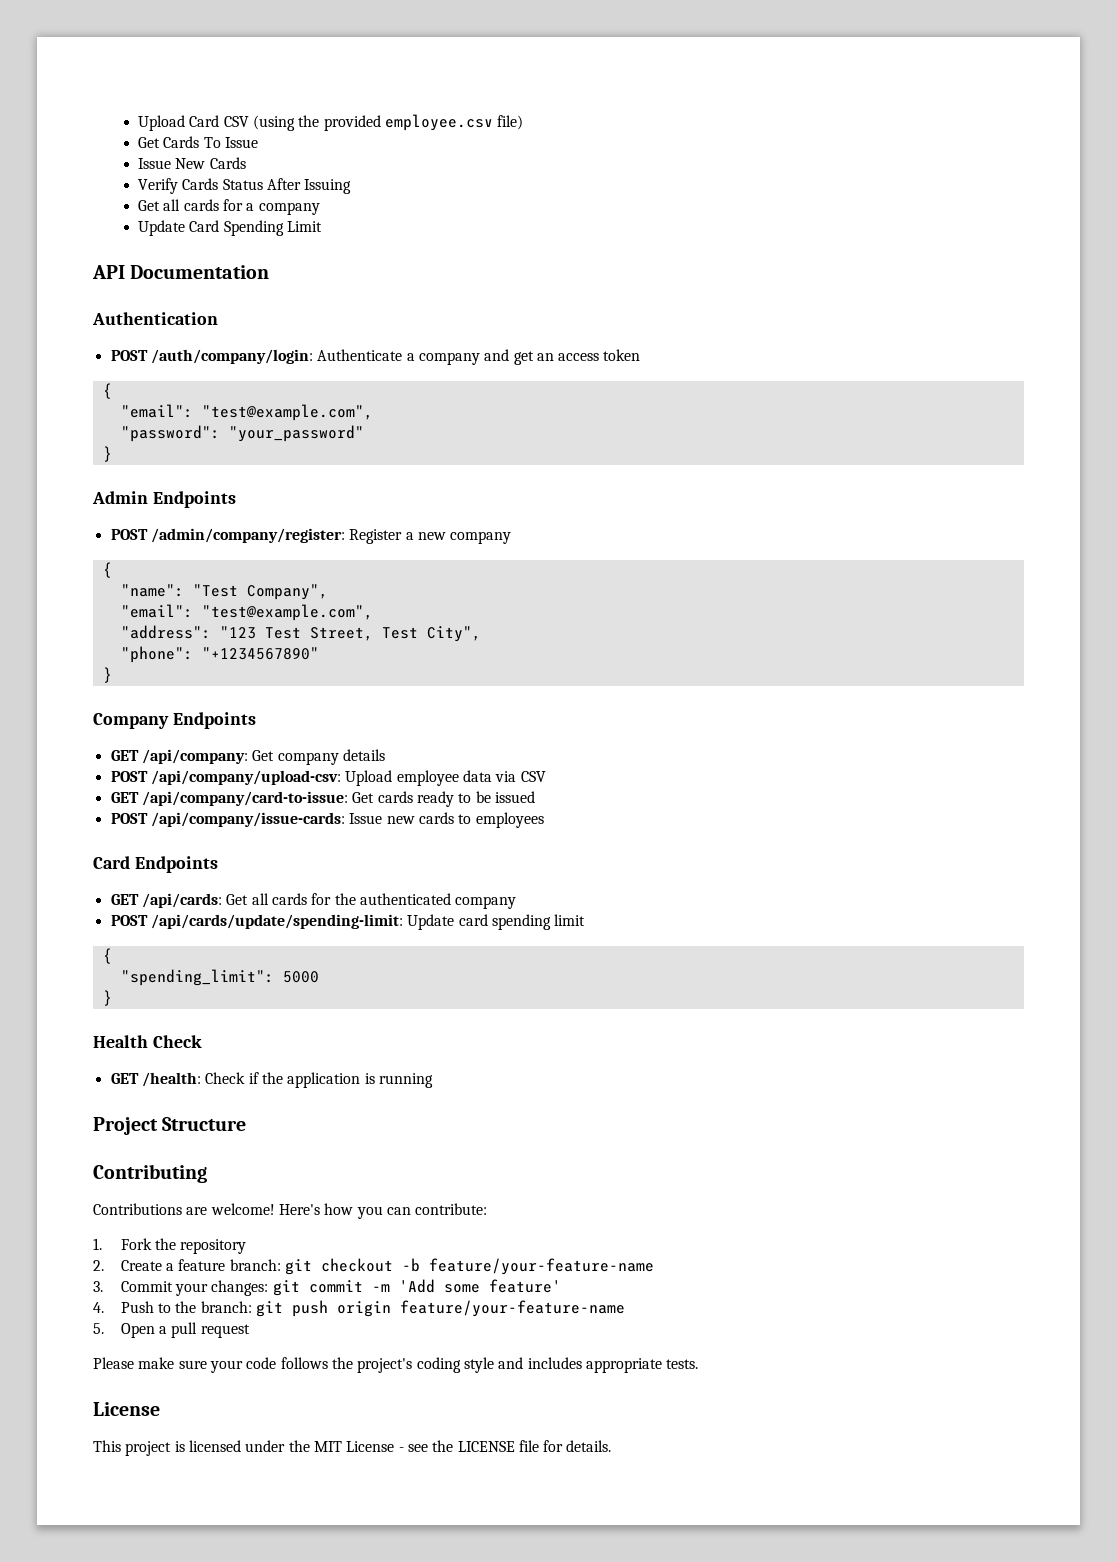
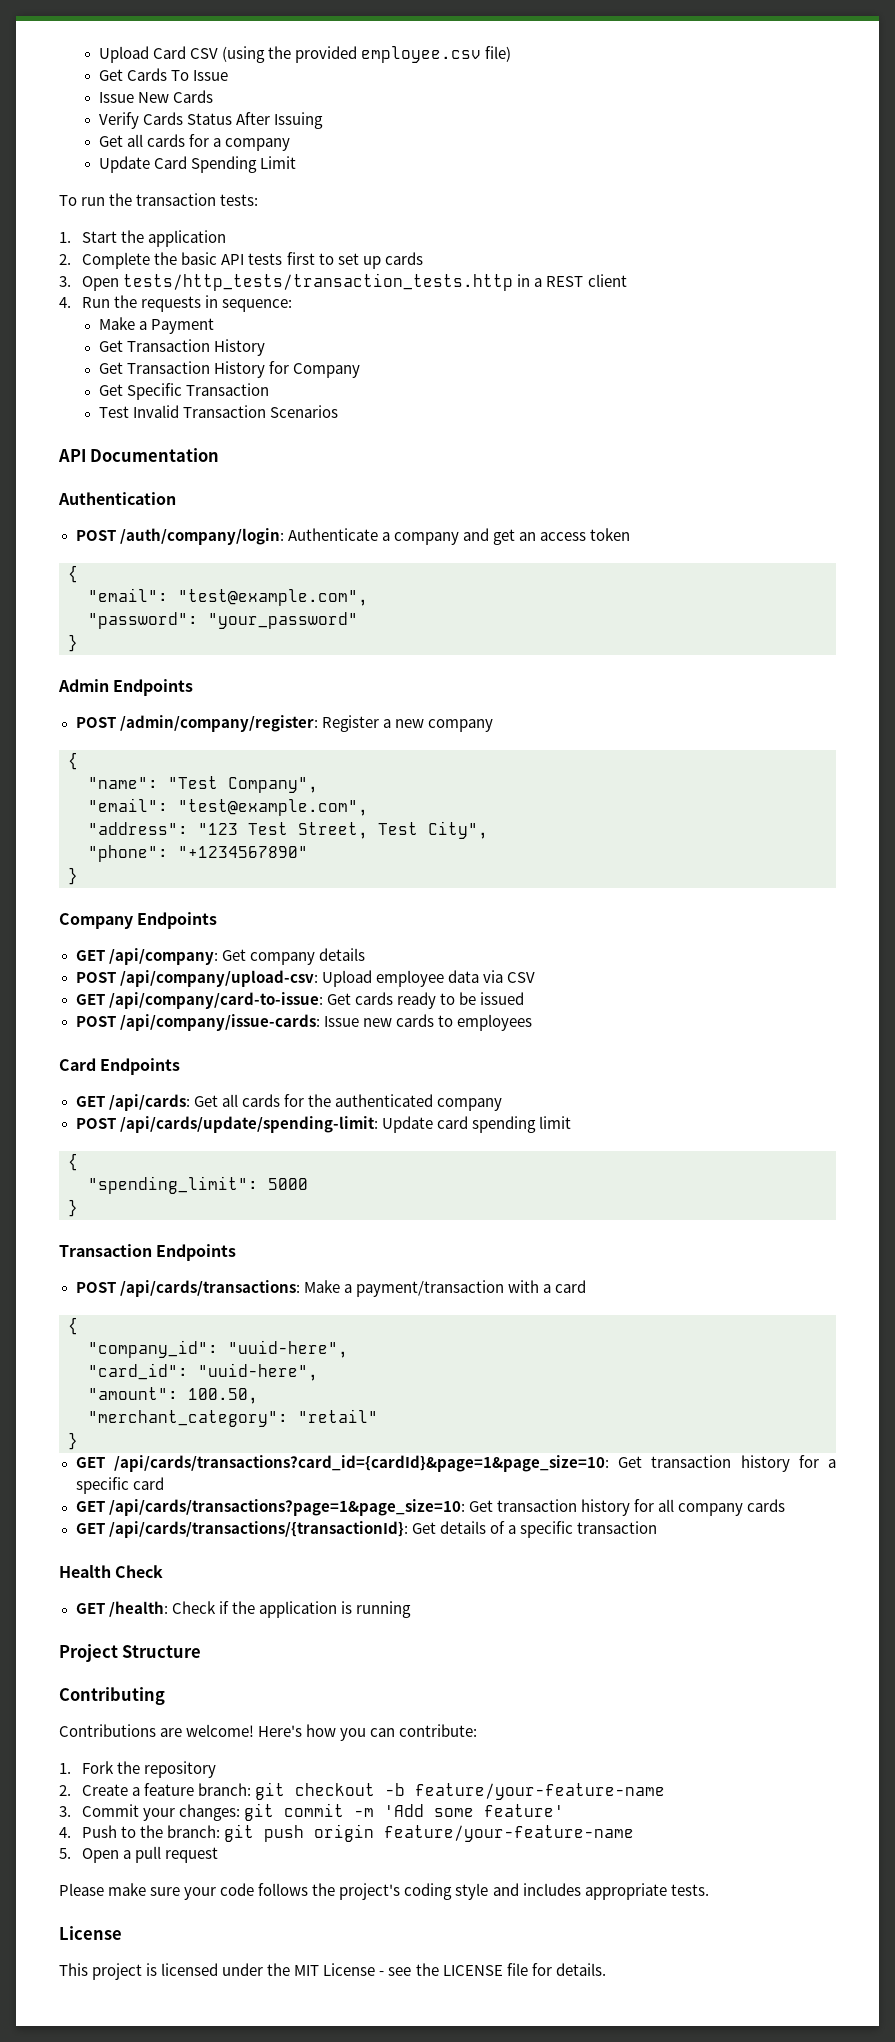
(323, 226) none -> [59,193,259,206] [59,230,227,247] [59,252,423,269] [59,273,627,291] [59,295,293,312] [98,317,214,334] [98,339,265,356] [98,361,360,378] [98,383,269,400] [98,405,338,418] // To run the transaction tests: // 1. Start the application // 2. Complete the basic API tests first to set up cards // 3. Open tests/http_tests/transaction_tests.http in a REST client // 4. Run the requests in sequence: // Make a Payment // Get Transaction History // Get Transaction History for Company // Get Specific Transaction // Test Invalid Transaction Scenarios
(112, 998) none -> [59,1244,237,1261] [75,1280,586,1297] [68,1317,78,1335] [88,1340,348,1358] [88,1363,318,1381] [88,1387,258,1404] [88,1409,378,1427] [68,1432,78,1450] [75,1455,836,1472] [75,1477,164,1494] [75,1499,785,1516] [75,1521,657,1538] // Transaction Endpoints // POST /api/cards/transactions: Make a payment/transaction with a card // { // "company_id": "uuid-here", // "card_id": "uuid-here", // "amount": 100.50, // "merchant_category": "retail" // } // GET /api/cards/transactions?card_id={cardId}&page=1&page_size=10: Get transaction history for a specific card // GET /api/cards/transactions?page=1&page_size=10: Get transaction history for all company cards // GET /api/cards/transactions/{transactionId}: Get details of a specific transaction

